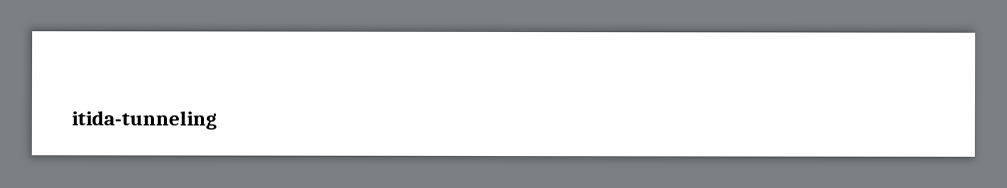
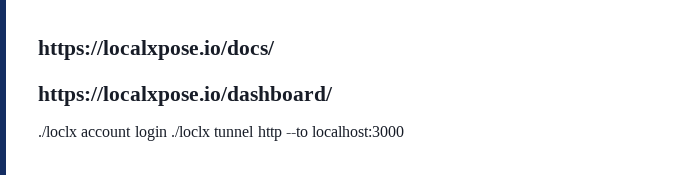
[71,110,217,130] itida-tunneling -> [38,40,275,60] [38,86,333,106] [38,126,405,141] https://localxpose.io/docs/ // https://localxpose.io/dashboard/ // ./loclx account login ./loclx tunnel http --to localhost:3000

